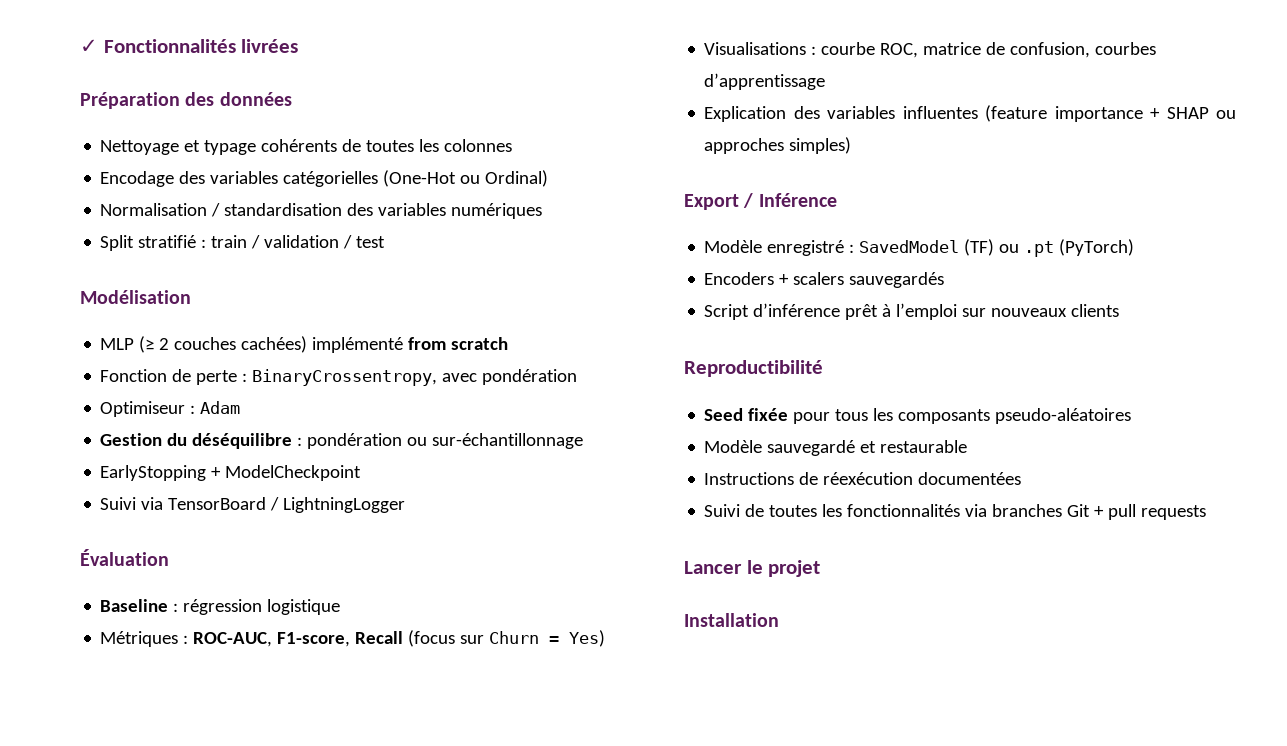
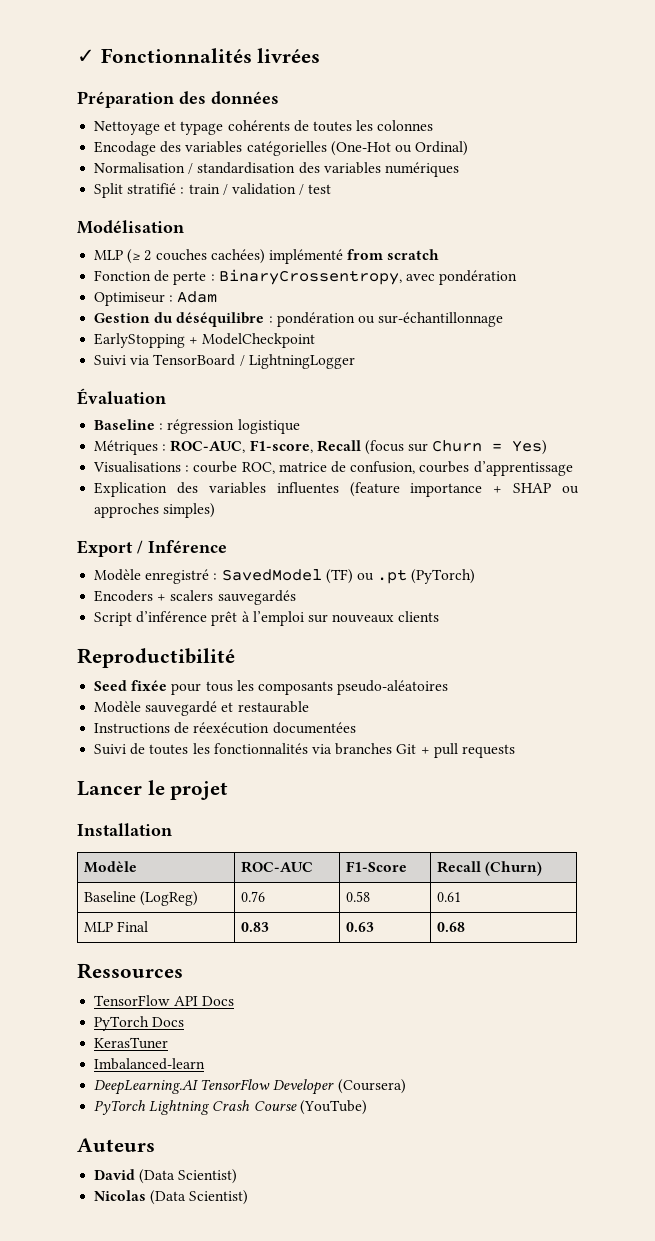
(779, 620) none -> [83,861,137,873] [240,861,313,873] [345,861,407,872] [436,861,542,876] [83,891,198,906] [240,891,265,902] [345,891,370,902] [436,892,461,902] [83,921,148,932] [240,922,269,932] [345,922,374,932] [436,922,465,932] [77,963,183,979] [94,995,235,1006] [94,1016,185,1031] [94,1037,169,1049] [94,1058,206,1070] [94,1079,406,1095] [94,1100,367,1115] [77,1138,155,1152] [94,1169,238,1184] [94,1190,249,1205] // Modèle | ROC-AUC | F1-Score | Recall (Churn) // Baseline (LogReg) | 0.76 | 0.58 | 0.61 // MLP Final | 0.83 | 0.63 | 0.68 // Ressources // TensorFlow API Docs // PyTorch Docs // KerasTuner // Imbalanced-learn // DeepLearning.AI TensorFlow Developer (Coursera) // PyTorch Lightning Crash Course (YouTube) // Auteurs // David (Data Scientist) // Nicolas (Data Scientist)

